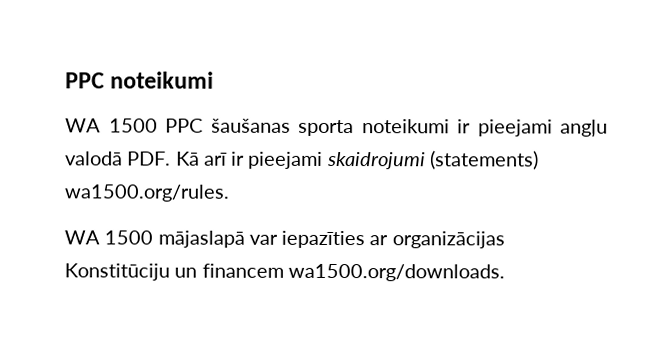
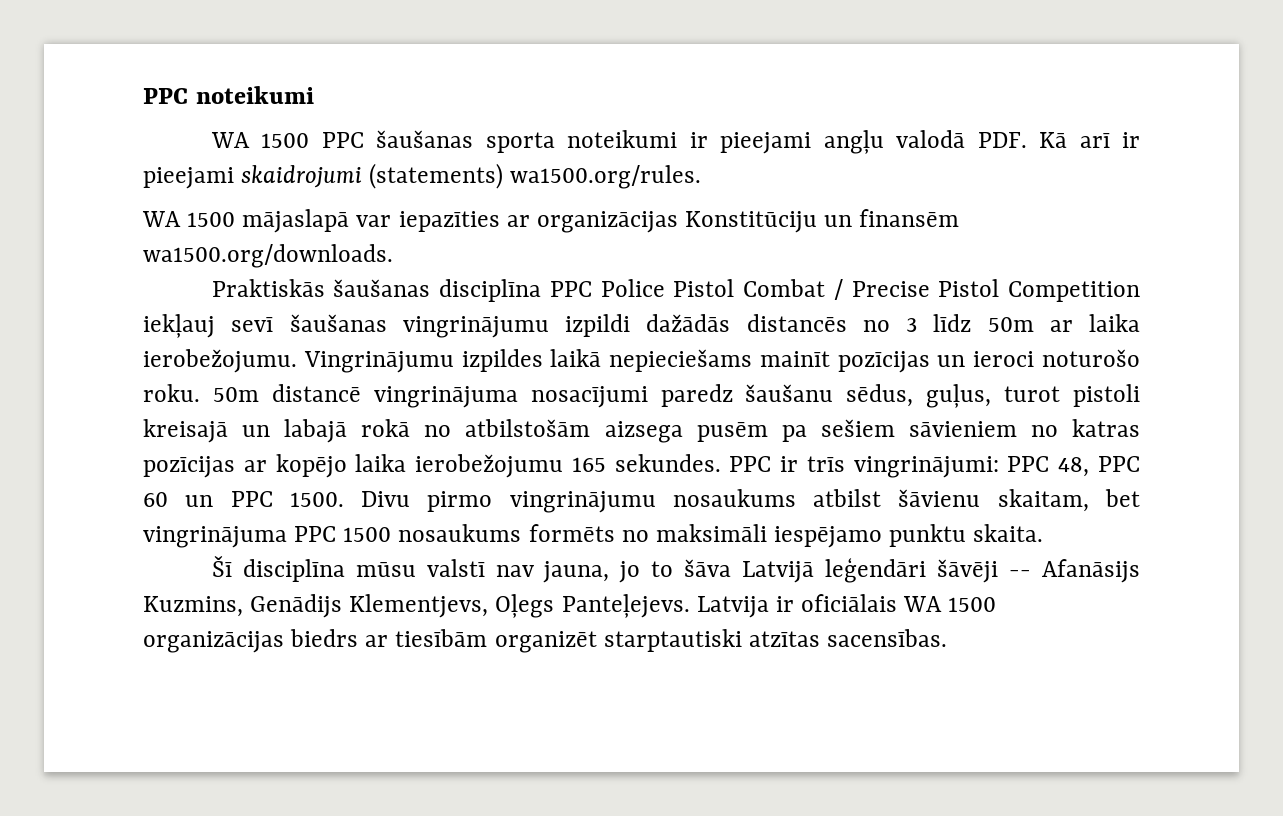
[201,263,284,278] financem -> [859,209,960,227] finansēm
(505, 272) none -> [211,279,1141,302] [143,314,1140,338] [143,349,1141,373] [143,384,1140,408] [143,419,1141,443] [143,454,1140,478] [143,489,1140,513] [143,524,1044,548] [211,555,1140,583] [143,594,997,618] [143,629,948,653] // Praktiskās šaušanas disciplīna PPC Police Pistol Combat / Precise Pistol Competition iekļauj sevī šaušanas vingrinājumu izpildi dažādās distancēs no 3 līdz 50m ar laika ierobežojumu. Vingrinājumu izpildes laikā nepieciešams mainīt pozīcijas un ieroci noturošo roku. 50m distancē vingrinājuma nosacījumi paredz šaušanu sēdus, guļus, turot pistoli kreisajā un labajā rokā no atbilstošām aizsega pusēm pa sešiem sāvieniem no katras pozīcijas ar kopējo laika ierobežojumu 165 sekundes. PPC ir trīs vingrinājumi: PPC 48, PPC 60 un PPC 1500. Divu pirmo vingrinājumu nosaukums atbilst šāvienu skaitam, bet vingrinājuma PPC 1500 nosaukums formēts no maksimāli iespējamo punktu skaita. // Šī disciplīna mūsu valstī nav jauna, jo to šāva Latvijā leģendāri šāvēji -- Afanāsijs Kuzmins, Genādijs Klementjevs, Oļegs Panteļejevs. Latvija ir oficiālais WA 1500 organizācijas biedrs ar tiesībām organizēt starptautiski atzītas sacensības.

